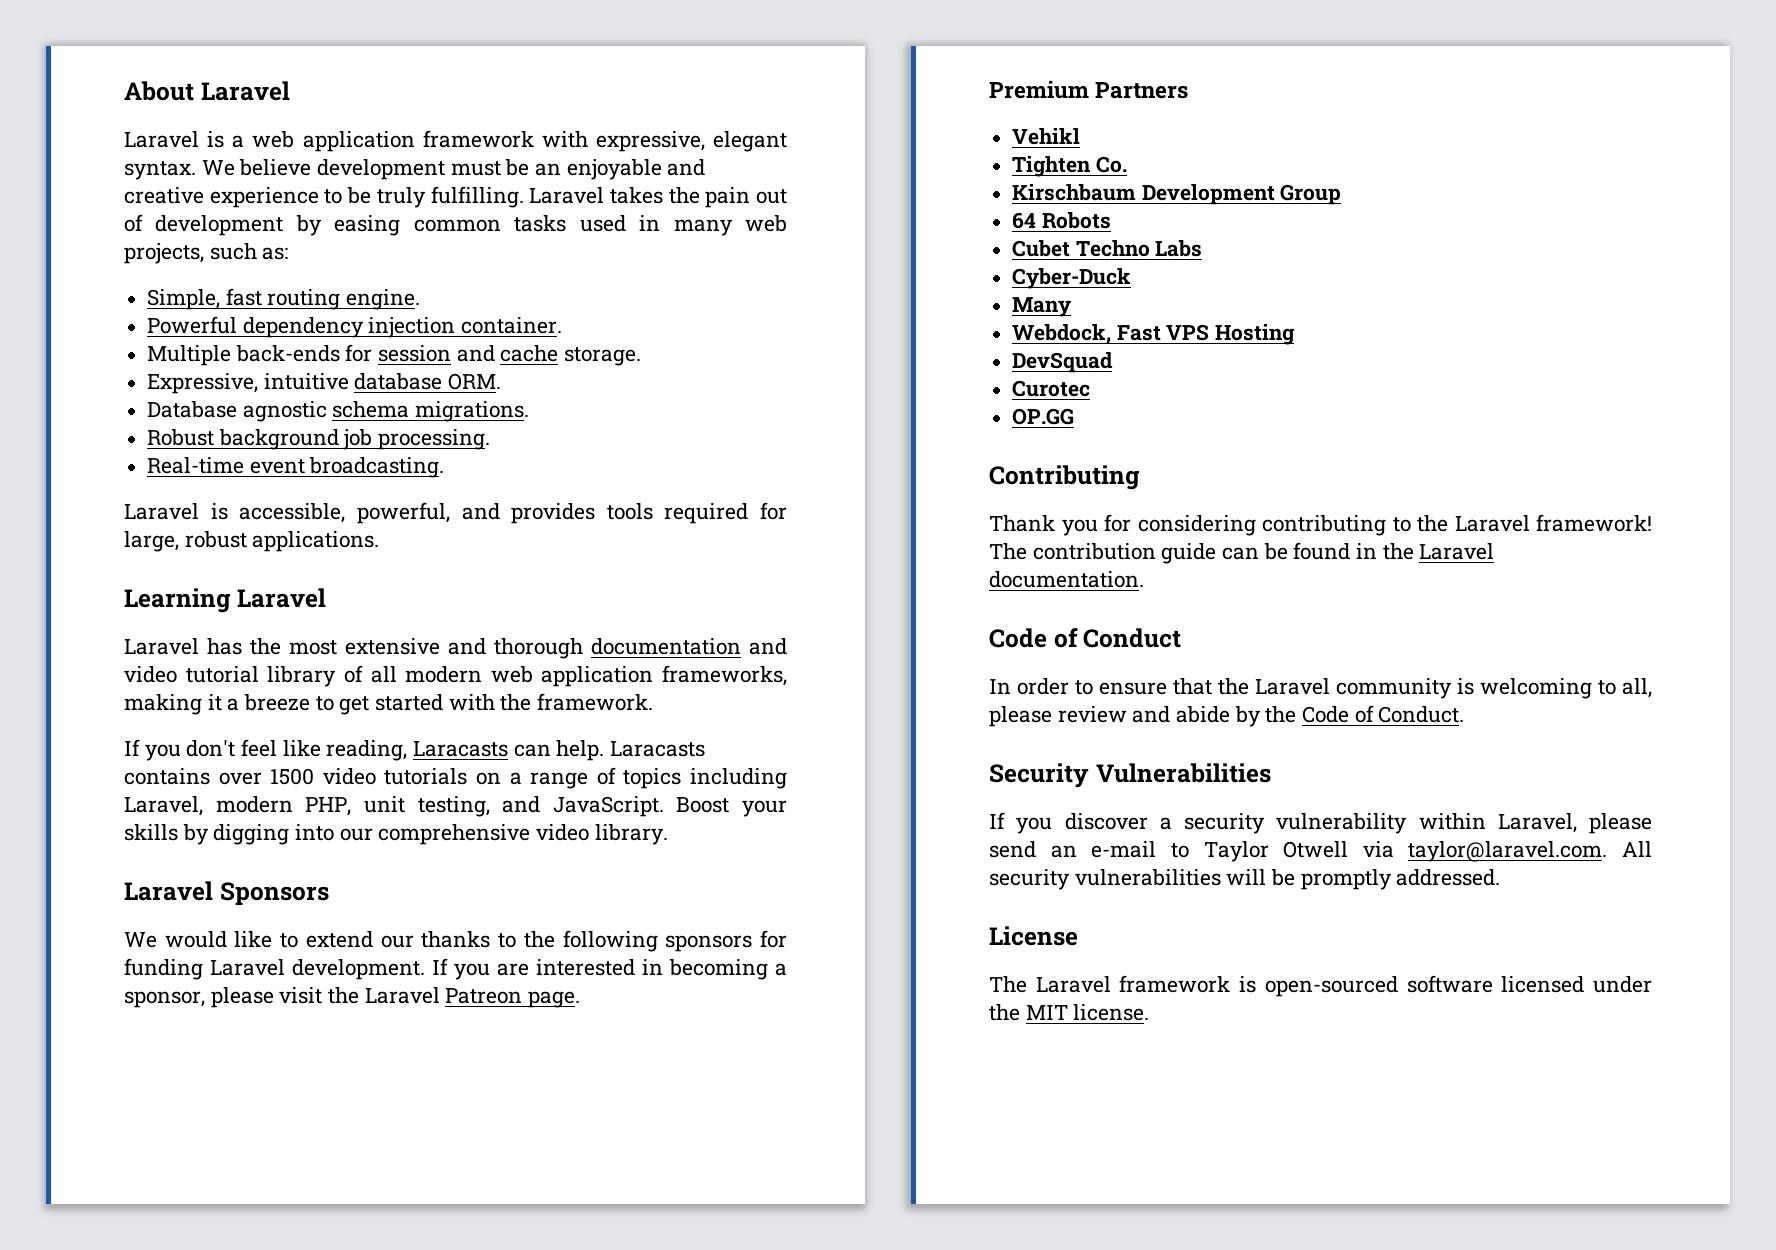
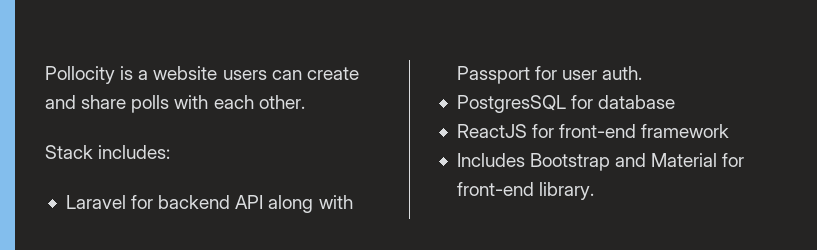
[124,81,290,101] [124,130,787,152] [124,159,706,180] [124,186,787,208] [124,214,788,236] [124,243,289,264] [147,288,421,310] [147,316,563,338] [147,344,642,366] [147,373,502,394] [147,401,530,422] [147,429,491,450] [147,457,445,478] [124,502,787,524] [124,531,380,552] [124,588,326,613] [124,638,787,659] [124,665,787,687] [124,693,654,715] [124,739,706,761] [124,767,788,789] [124,796,787,817] [124,824,668,845] [124,881,329,905] [124,930,788,952] [124,958,787,980] [124,987,581,1008] [989,80,1189,99] [1012,128,1081,145] [1012,156,1127,177] [1012,184,1342,205] [1012,212,1111,229] [1012,240,1203,257] [1012,268,1132,289] [1012,297,1073,317] [1012,324,1296,345] [1012,352,1114,373] [1012,380,1091,397] [1012,408,1075,425] [989,465,1140,490] [989,514,1652,536] [989,542,1495,564] [989,571,1144,588] [989,628,1182,648] [989,678,1652,699] [989,705,1465,727] [989,763,1271,788] [989,812,1652,834] [989,841,1652,862] [989,869,1501,890] [989,926,1078,946] [989,975,1652,997] [989,1004,1150,1021] About Laravel // Laravel is a web application framework with expressive, elegant syntax. We believe development must be an enjoyable and creative experience to be truly fulfilling. Laravel takes the pain out of development by easing common tasks used in many web projects, such as: // Simple, fast routing engine. // Powerful dependency injection container. // Multiple back-ends for session and cache storage. // Expressive, intuitive database ORM. // Database agnostic schema migrations. // Robust background job processing. // Real-time event broadcasting. // Laravel is accessible, powerful, and provides tools required for large, robust applications. // Learning Laravel // Laravel has the most extensive and thorough documentation and video tutorial library of all modern web application frameworks, making it a breeze to get started with the framework. // If you don't feel like reading, Laracasts can help. Laracasts contains over 1500 video tutorials on a range of topics including Laravel, modern PHP, unit testing, and JavaScript. Boost your skills by digging into our comprehensive video library. // Laravel Sponsors // We would like to extend our thanks to the following sponsors for funding Laravel development. If you are interested in becoming a sponsor, please visit the Laravel Patreon page. // Premium Partners // Vehikl // Tighten Co. // Kirschbaum Development Group // 64 Robots // Cubet Techno Labs // Cyber-Duck // Many // Webdock, Fast VPS Hosting // DevSquad // Curotec // OP.GG // Contributing // Thank you for considering contributing to the Laravel framework! The contribution guide can be found in the Laravel documentation. // Code of Conduct // In order to ensure that the Laravel community is welcoming to all, please review and abide by the Code of Conduct. // Security Vulnerabilities // If you discover a security vulnerability within Laravel, please send an e-mail to Taylor Otwell via taylor@laravel.com. All security vulnerabilities will be promptly addressed. // License // The Laravel framework is open-sourced software licensed under the MIT license. -> [45,66,359,84] [45,95,305,113] [45,145,171,159] [65,195,353,213] [456,66,643,84] [456,95,676,113] [456,124,730,138] [456,153,745,171] [456,182,595,200] Pollocity is a website users can create and share polls with each other. // Stack includes: // Laravel for backend API along with Passport for user auth. // PostgresSQL for database // ReactJS for front-end framework // Includes Bootstrap and Material for front-end library.

